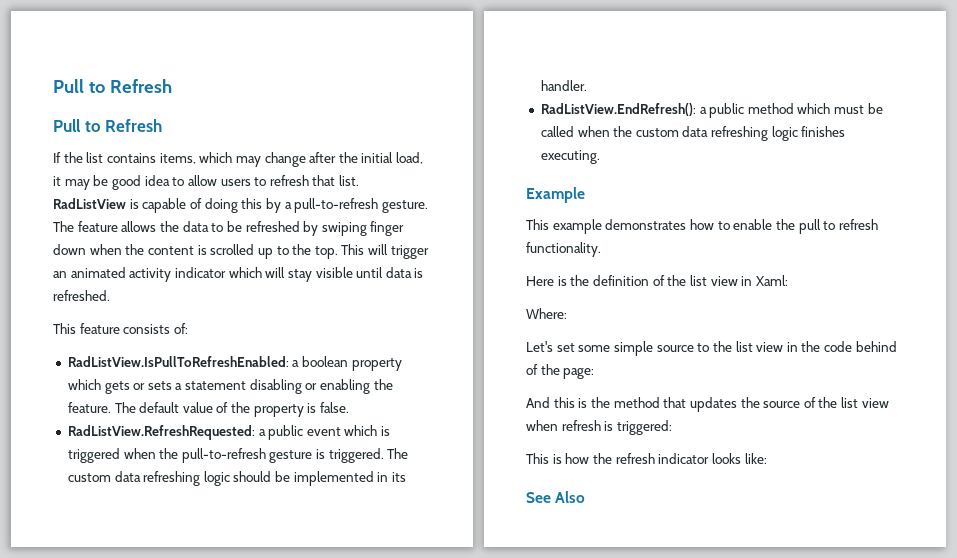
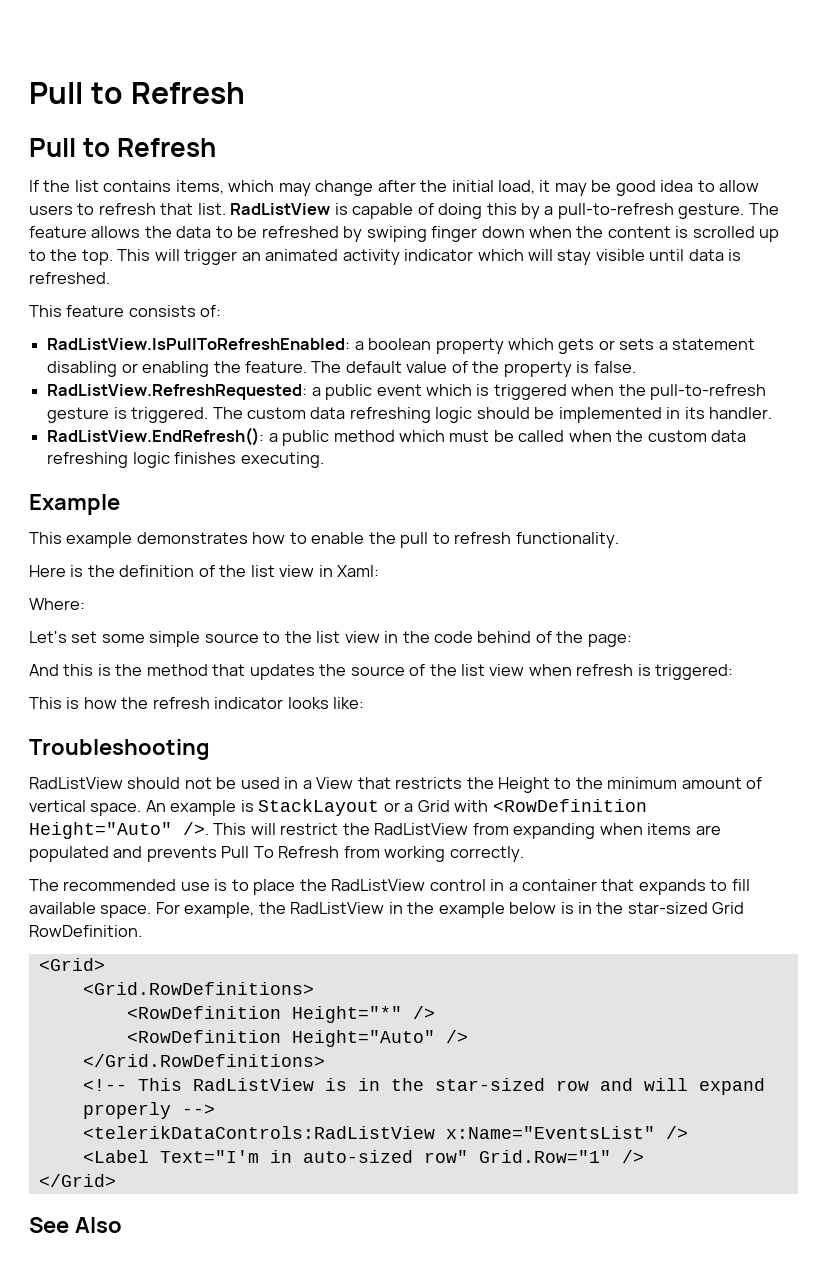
(767, 458) none -> [29,739,210,760] [29,777,763,793] [29,799,647,816] [29,822,721,839] [29,846,524,862] [29,879,750,895] [29,902,745,918] [29,925,142,937] [38,958,105,971] [82,982,314,995] [126,1006,435,1023] [126,1030,468,1047] [82,1054,325,1067] [82,1078,765,1095] [82,1102,215,1119] [82,1126,688,1139] [82,1150,644,1163] [38,1174,116,1187] // Troubleshooting // RadListView should not be used in a View that restricts the Height to the minimum amount of vertical space. An example is StackLayout or a Grid with <RowDefinition Height="Auto" />. This will restrict the RadListView from expanding when items are populated and prevents Pull To Refresh from working correctly. // The recommended use is to place the RadListView control in a container that expands to fill available space. For example, the RadListView in the example below is in the star-sized Grid RowDefinition. // <Grid> // <Grid.RowDefinitions> // <RowDefinition Height="*" /> // <RowDefinition Height="Auto" /> // </Grid.RowDefinitions> // <!-- This RadListView is in the star-sized row and will expand properly --> // <telerikDataControls:RadListView x:Name="EventsList" /> // <Label Text="I'm in auto-sized row" Grid.Row="1" /> // </Grid>

